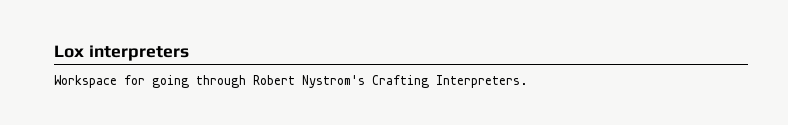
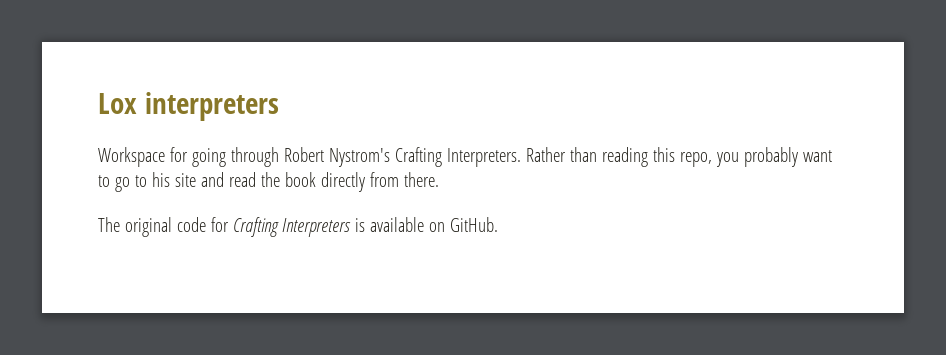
(528, 81) none -> [525,147,832,167] [98,172,439,192] [98,217,498,237] Rather than reading this repo, you probably want to go to his site and read the book directly from there. // The original code for Crafting Interpreters is available on GitHub.

